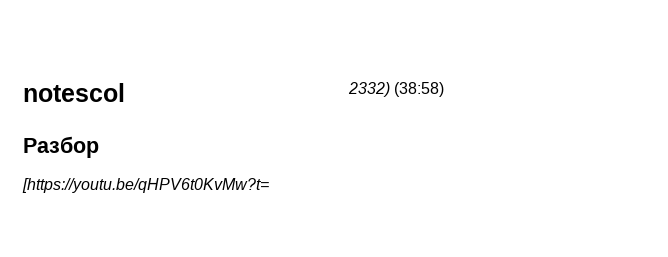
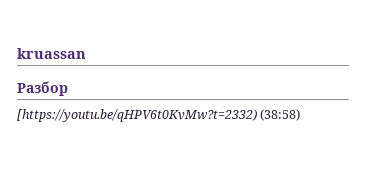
[23,83,125,102] notescol -> [17,48,86,59] kruassan

